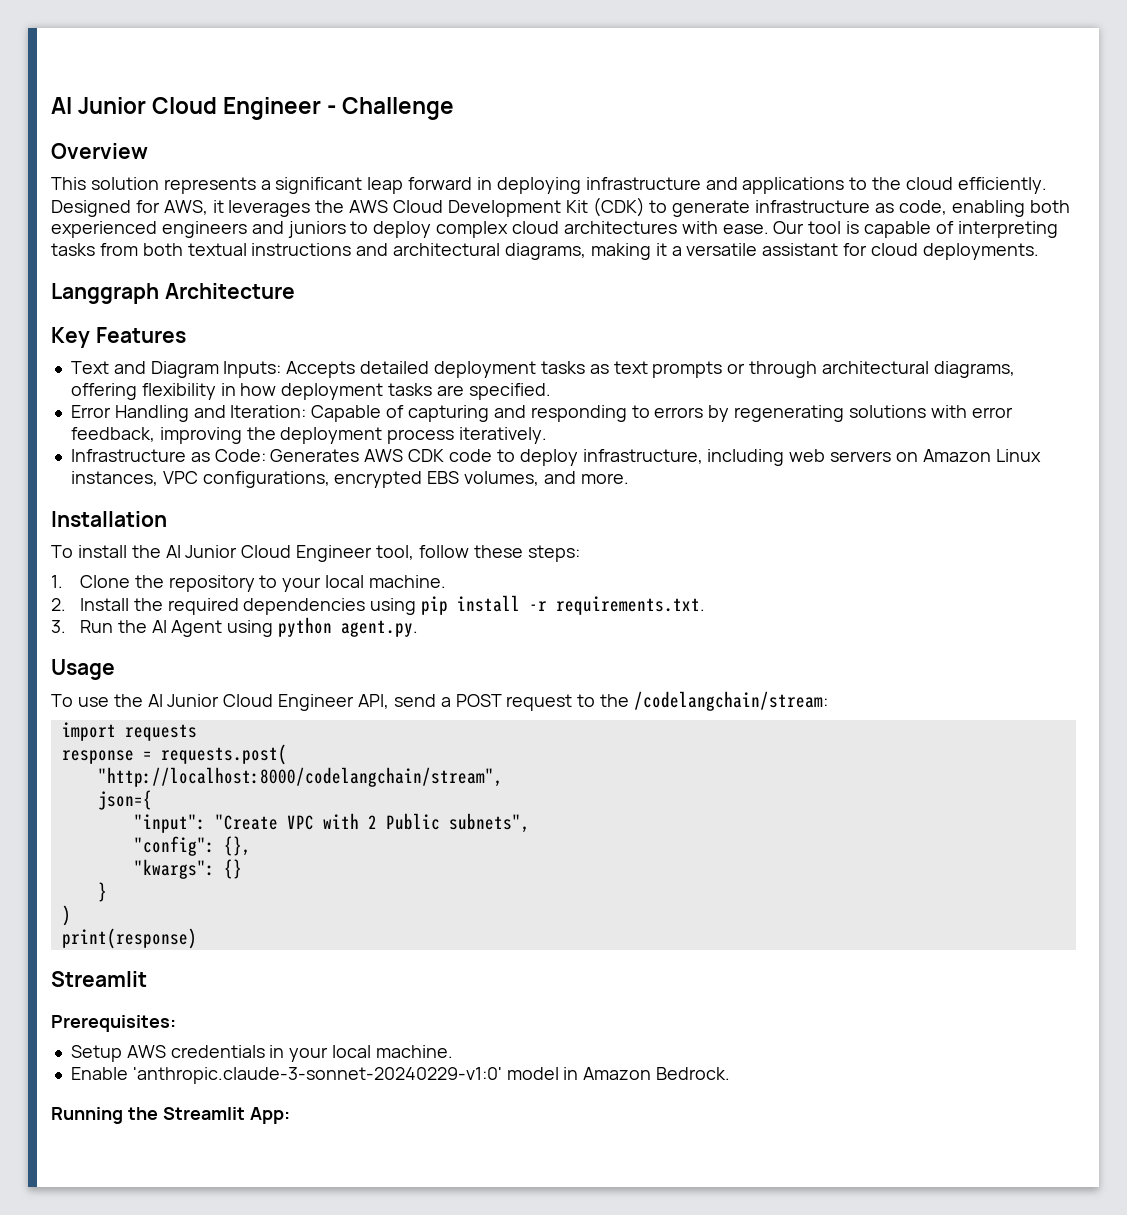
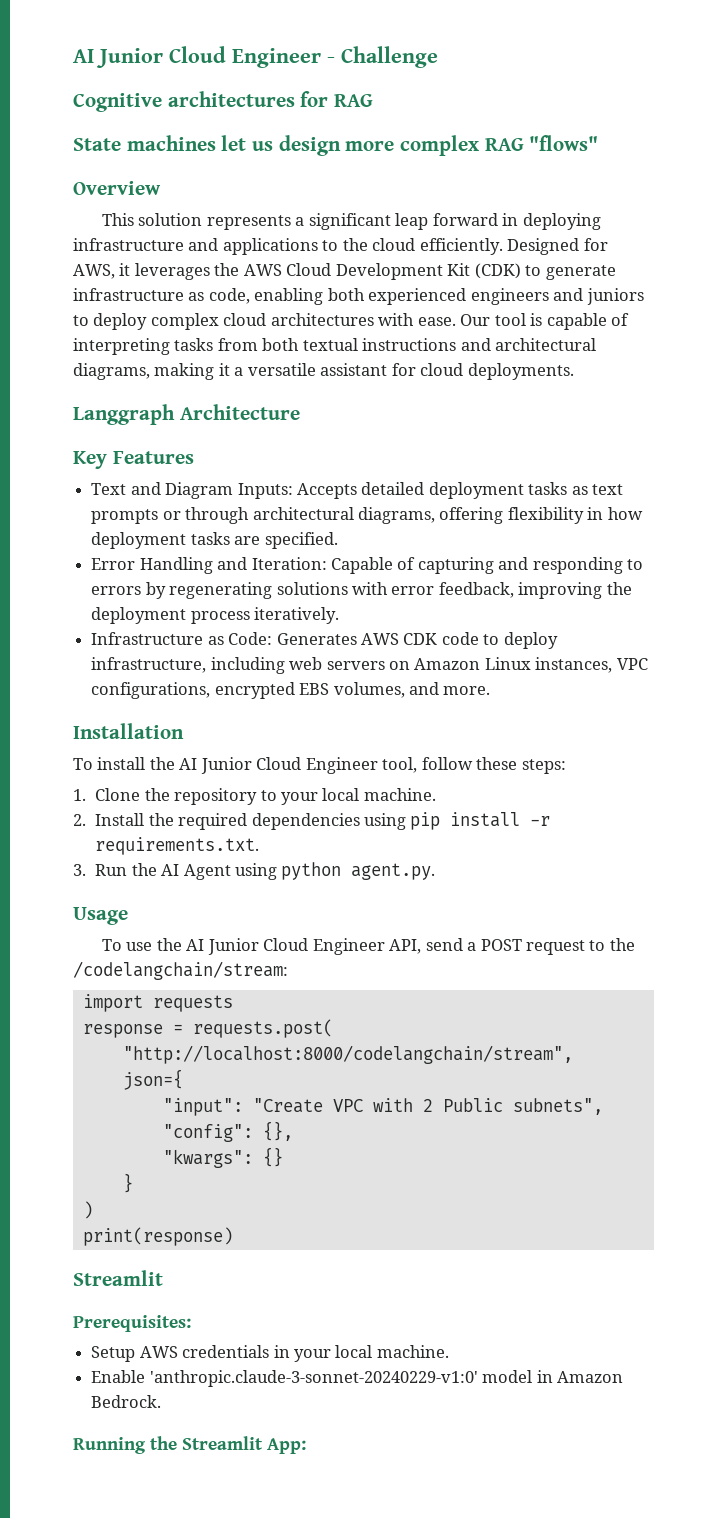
(455, 108) none -> [73,91,374,112] [73,135,599,156] // Cognitive architectures for RAG // State machines let us design more complex RAG "flows"

